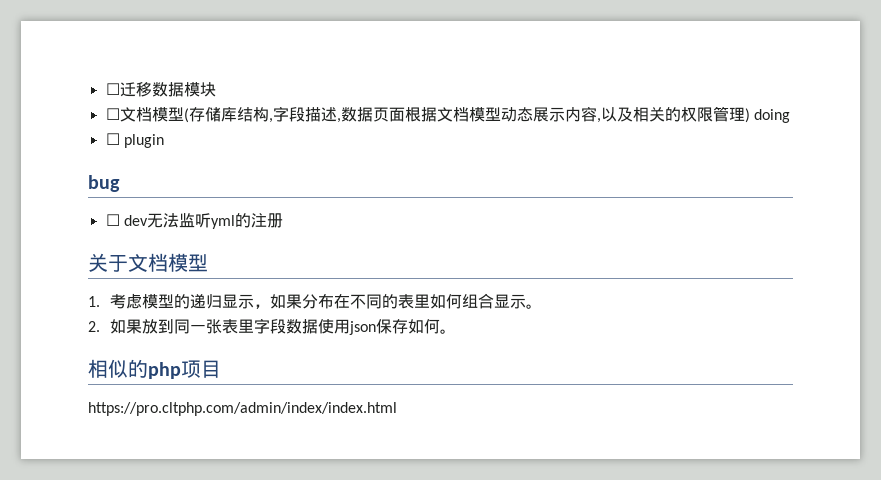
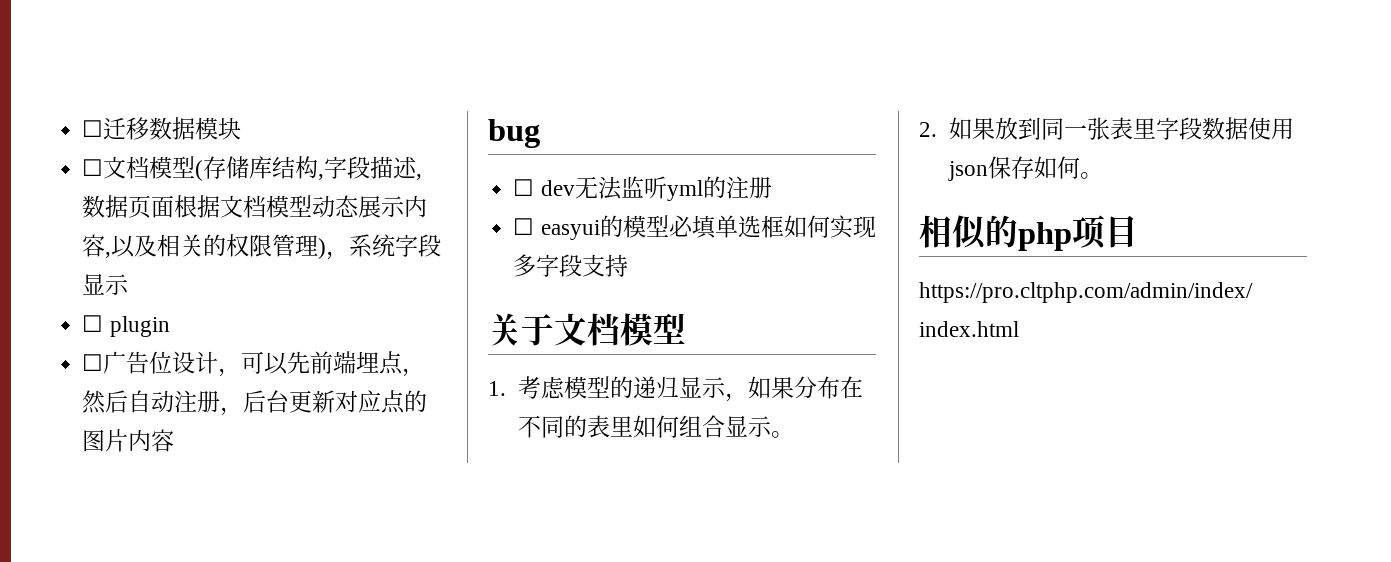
[753,109,790,123] doing -> [326,234,442,260] [82,274,130,295] ，系统字段显示
(164, 141) none -> [82,351,426,377] [82,390,428,416] [82,429,175,452] // ☐广告位设计，可以先前端埋点，然后自动注册，后台更新对应点的图片内容
(283, 220) none -> [513,215,876,240] [513,254,629,277] // ☐ easyui的模型必填单选框如何实现多字段支持

